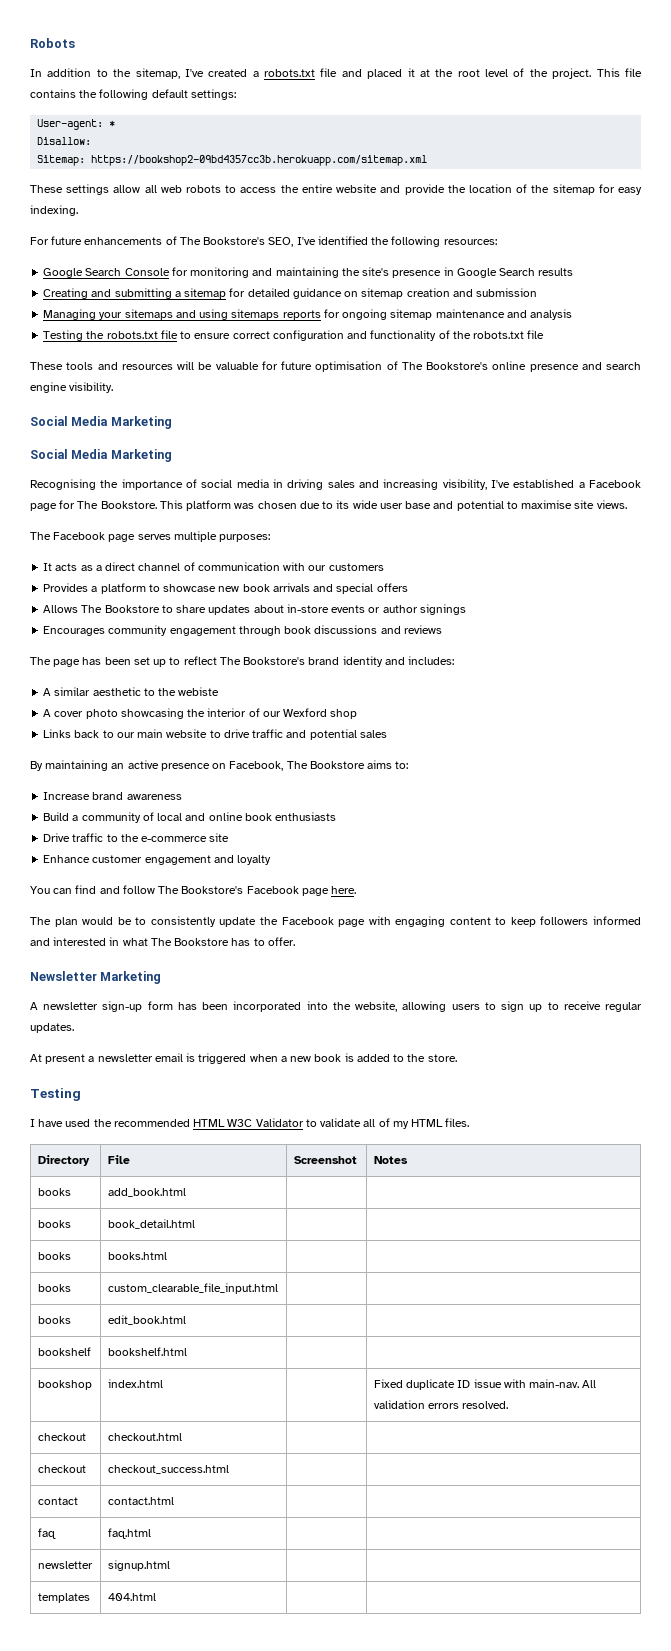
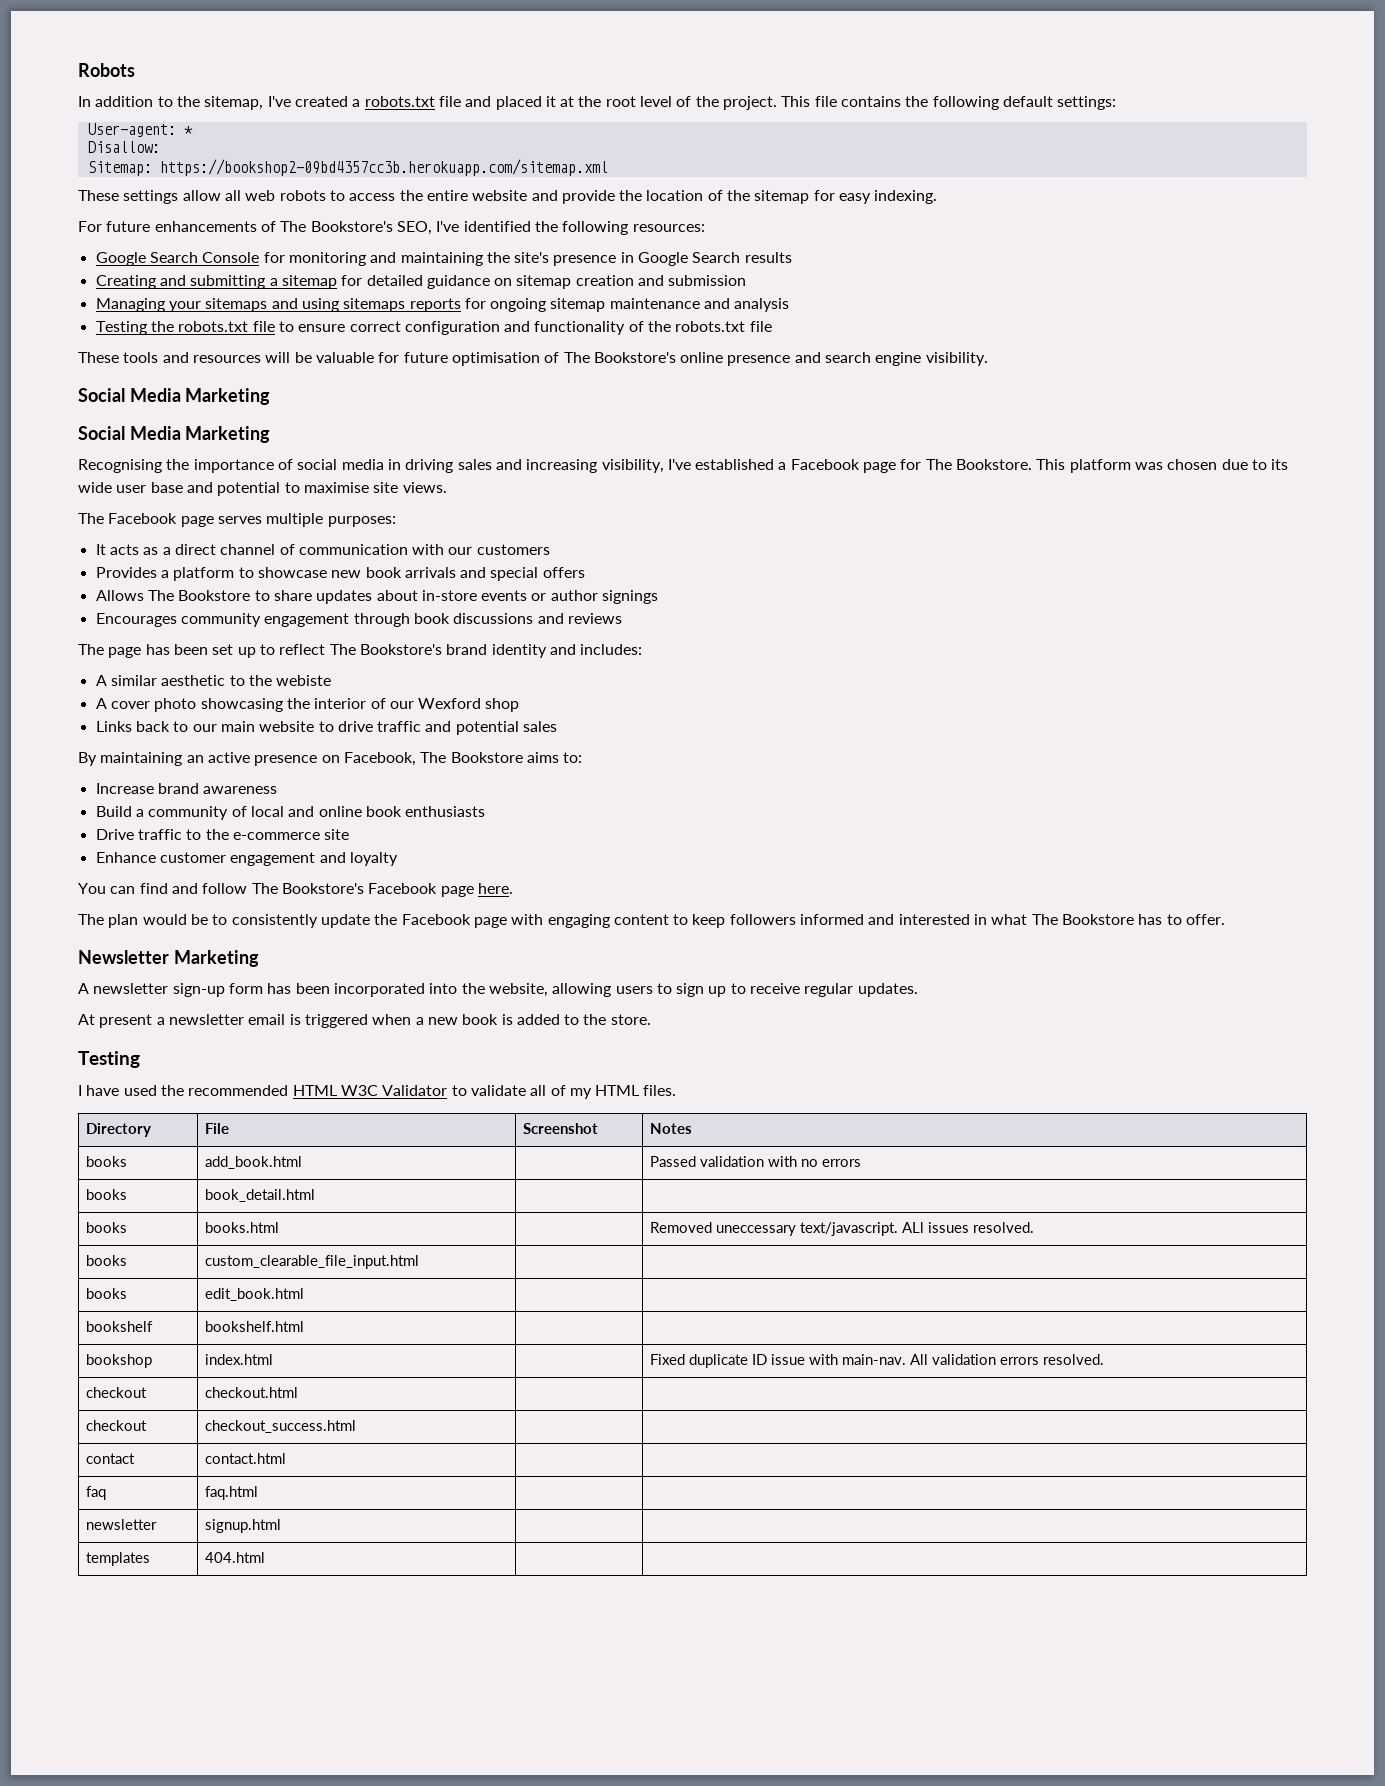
(186, 1192) none -> [649,1156,861,1167] Passed validation with no errors
(167, 1256) none -> [649,1222,1034,1236] Removed uneccessary text/javascript. ALl issues resolved.

